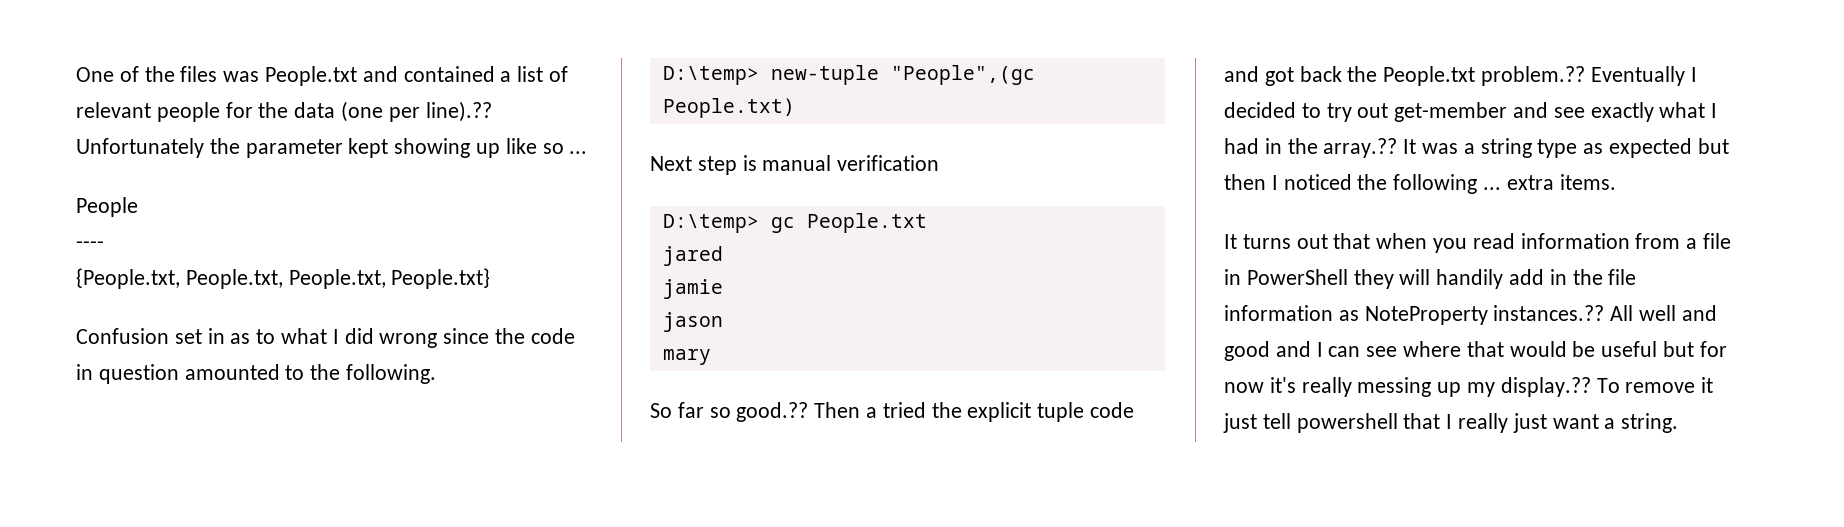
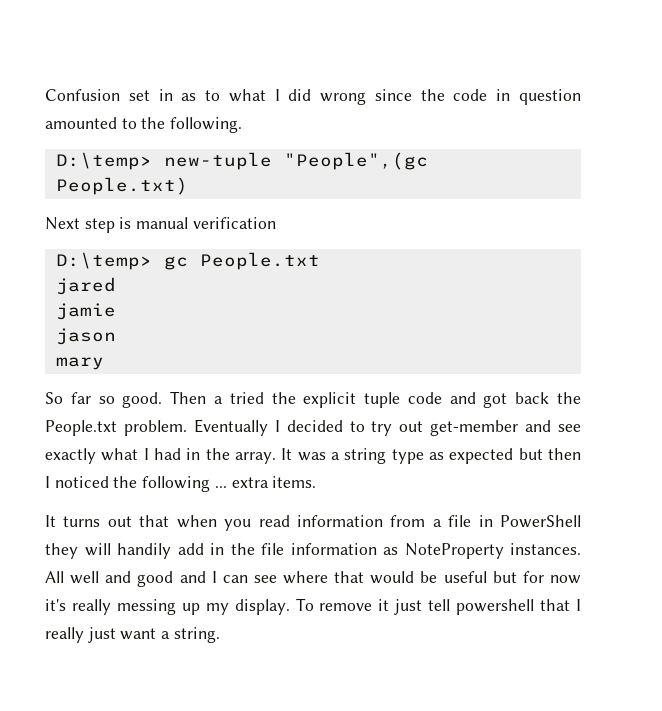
[76,66,569,86] [76,101,492,122] [76,138,588,158] [76,197,138,217] [76,241,104,249] [76,268,491,289] One of the files was People.txt and contained a list of relevant people for the data (one per line).?? Unfortunately the parameter kept showing up like so ... // People // ---- // {People.txt, People.txt, People.txt, People.txt} // -> (45, 95) none
[736,402,809,422] good.?? -> [122,392,163,408] good.
[1481,66,1586,86] problem.?? -> [123,420,187,436] problem.
[1323,138,1398,158] array.?? -> [235,452,276,464] array.
[1493,305,1605,321] instances.?? -> [510,543,581,555] instances.
[1500,377,1591,397] display.?? -> [234,599,290,615] display.

